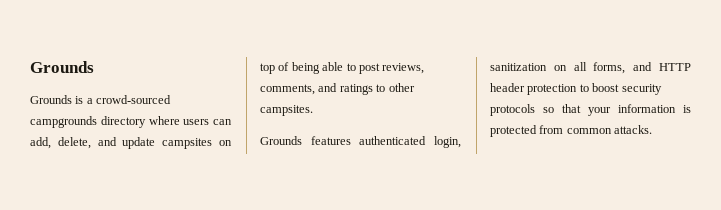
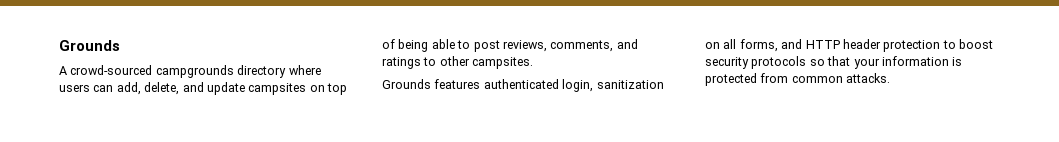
[30,95,93,104] Grounds is a -> [59,66,67,75] A

